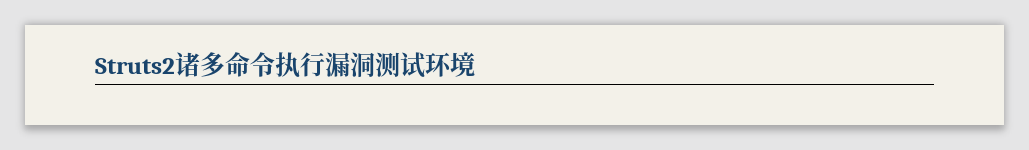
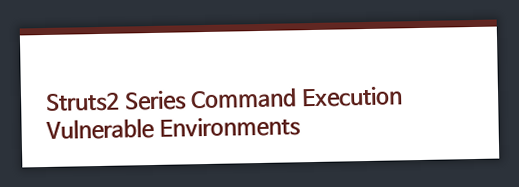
[175,52,475,78] 诸多命令执行漏洞测试环境 -> [123,86,403,111] [45,116,301,140] Series Command Execution Vulnerable Environments

